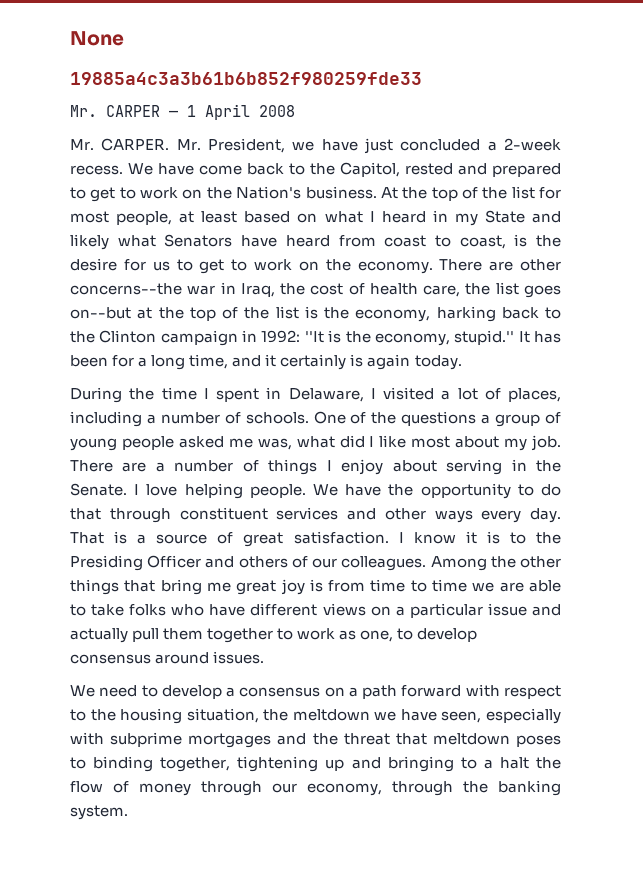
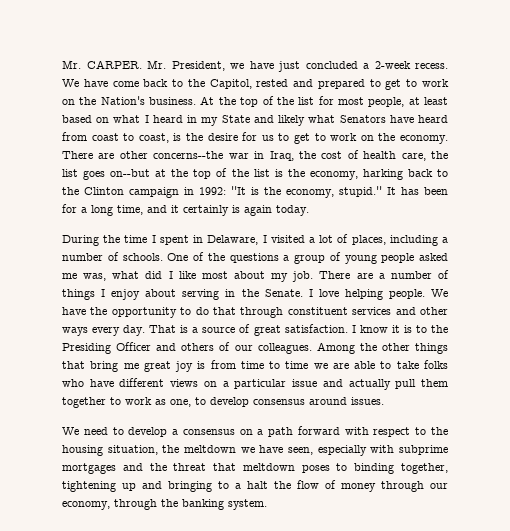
[70,31,124,46] [70,72,422,85] [70,104,295,120] None // 19885a4c3a3b61b6b852f980259fde33 // Mr. CARPER — 1 April 2008 // -> (62, 64) none

